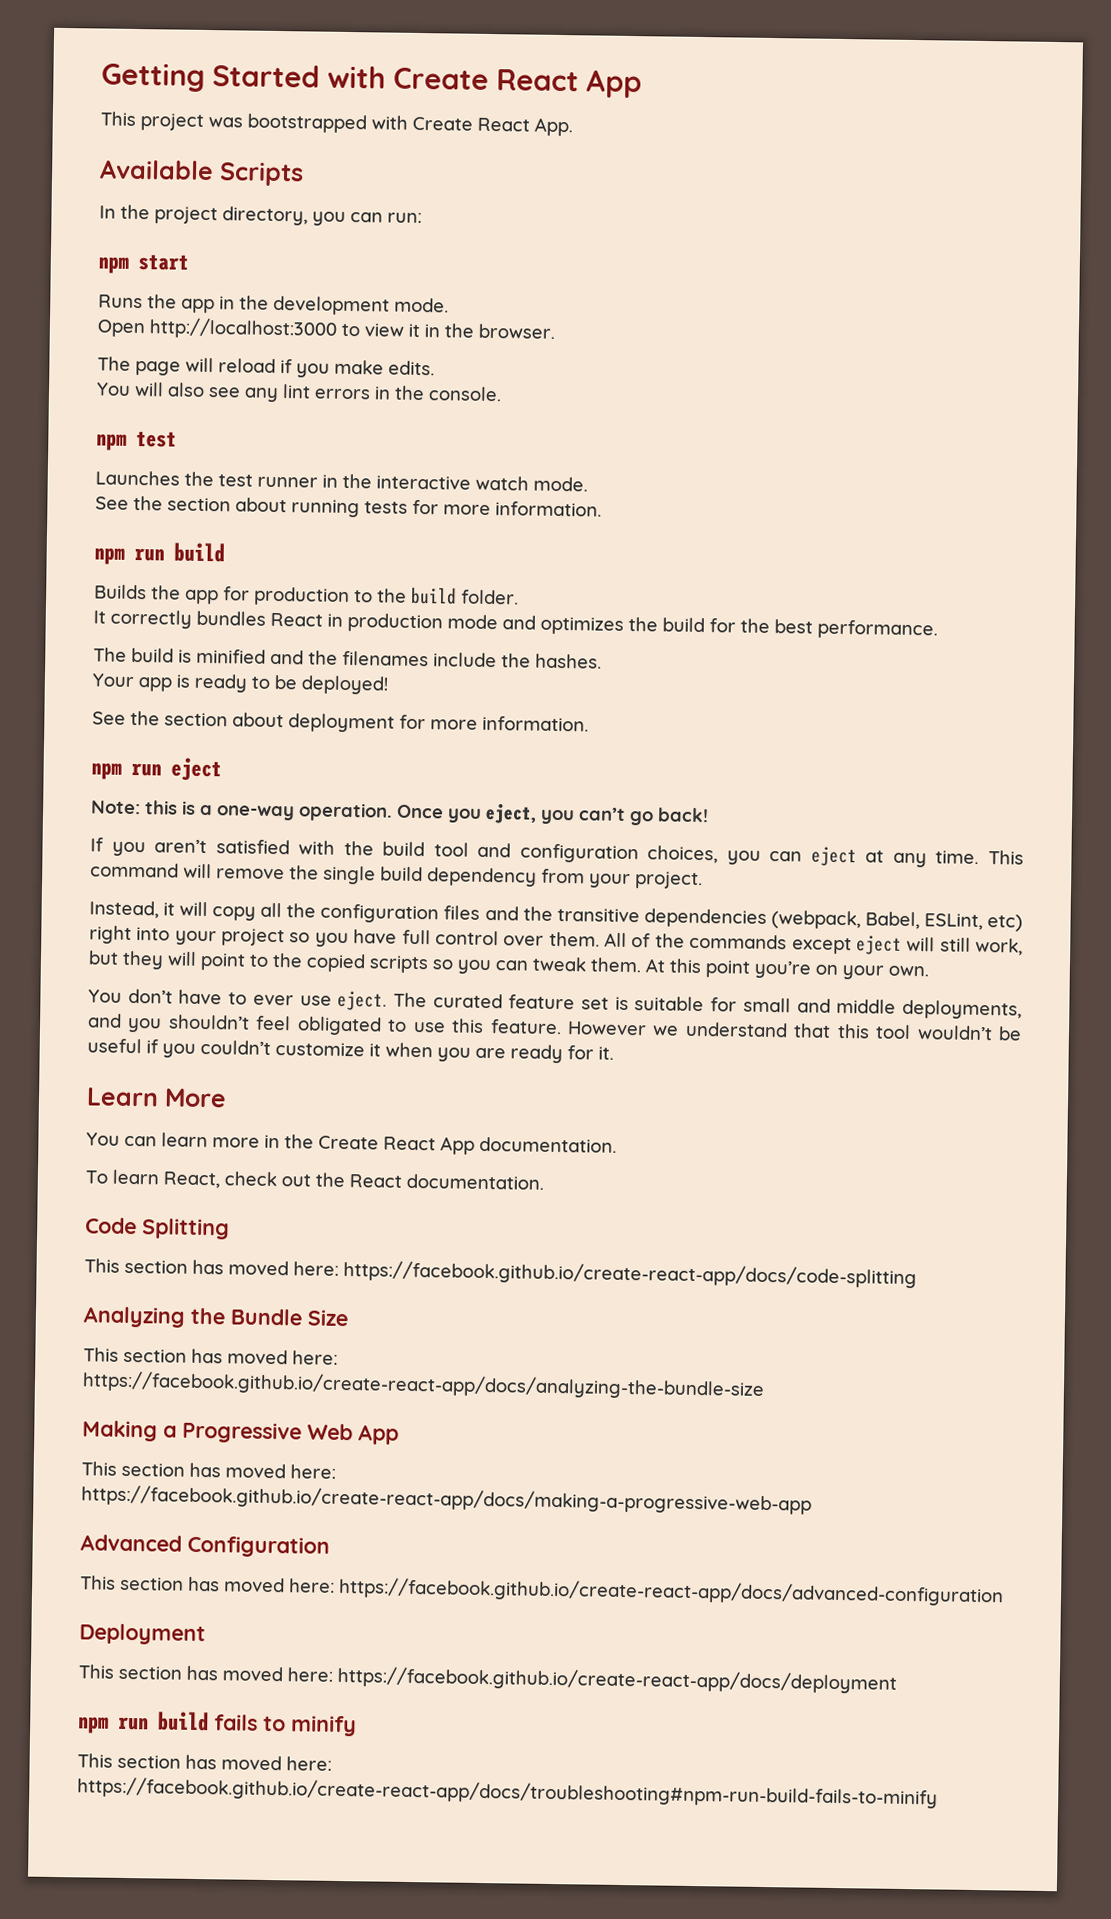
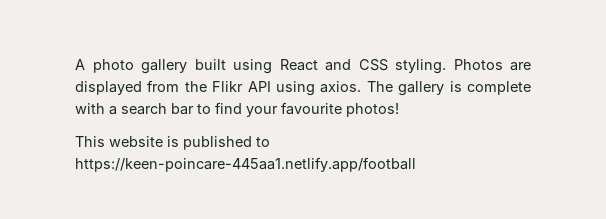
[101,62,642,99] [100,111,573,137] [99,159,304,187] [99,204,422,226] [98,254,189,274] [98,294,449,316] [97,317,555,340] [97,356,435,378] [96,381,502,403] [96,431,177,451] [95,470,588,492] [95,495,602,518] [94,542,225,565] [94,584,519,607] [93,609,938,640] [93,647,602,669] [92,673,388,695] [92,710,589,733] [91,757,222,782] [91,800,709,826] [90,837,1024,868] [90,862,703,890] [89,900,1024,932] [89,925,1023,956] [88,950,929,980] [88,988,1023,1020] [87,1013,1022,1041] [87,1038,614,1064] [86,1087,227,1108] [86,1132,617,1155] [85,1169,544,1190] [85,1217,230,1240] [84,1258,917,1289] [83,1306,349,1328] [83,1347,338,1365] [82,1370,765,1400] [82,1420,399,1445] [81,1461,336,1479] [81,1484,812,1515] [80,1534,330,1558] [80,1575,1004,1607] [79,1623,206,1646] [78,1664,897,1694] [78,1711,357,1737] [77,1753,332,1771] [77,1776,938,1809] Getting Started with Create React App // This project was bootstrapped with Create React App. // Available Scripts // In the project directory, you can run: // npm start // Runs the app in the development mode. // Open http://localhost:3000 to view it in the browser. // The page will reload if you make edits. // You will also see any lint errors in the console. // npm test // Launches the test runner in the interactive watch mode. // See the section about running tests for more information. // npm run build // Builds the app for production to the build folder. // It correctly bundles React in production mode and optimizes the build for the best performance. // The build is minified and the filenames include the hashes. // Your app is ready to be deployed! // See the section about deployment for more information. // npm run eject // Note: this is a one-way operation. Once you eject, you can’t go back! // If you aren’t satisfied with the build tool and configuration choices, you can eject at any time. This command will remove the single build dependency from your project. // Instead, it will copy all the configuration files and the transitive dependencies (webpack, Babel, ESLint, etc) right into your project so you have full control over them. All of the commands except eject will still work, but they will point to the copied scripts so you can tweak them. At this point you’re on your own. // You don’t have to ever use eject. The curated feature set is suitable for small and middle deployments, and you shouldn’t feel obligated to use this feature. However we understand that this tool wouldn’t be useful if you couldn’t customize it when you are ready for it. // Learn More // You can learn more in the Create React App documentation. // To learn React, check out the React documentation. // Code Splitting // This section has moved here: https://facebook.github.io/create-react-app/docs/code-splitting // Analyzing the Bundle Size // This section has moved here: https://facebook.github.io/create-react-app/docs/analyzing-the-bundle-size // Making a Progressive Web App // This section has moved here: https://facebook.github.io/create-react-app/docs/making-a-progressive-web-app // Advanced Configuration // This section has moved here: https://facebook.github.io/create-react-app/docs/advanced-configuration // Deployment // This section has moved here: https://facebook.github.io/create-react-app/docs/deployment // npm run build fails to minify // This section has moved here: https://facebook.github.io/create-react-app/docs/troubleshooting#npm-run-build-fails-to-minify -> [75,59,531,74] [75,80,531,96] [75,102,399,117] [75,136,270,150] [75,157,416,172] A photo gallery built using React and CSS styling. Photos are displayed from the Flikr API using axios. The gallery is complete with a search bar to find your favourite photos! // This website is published to https://keen-poincare-445aa1.netlify.app/football

